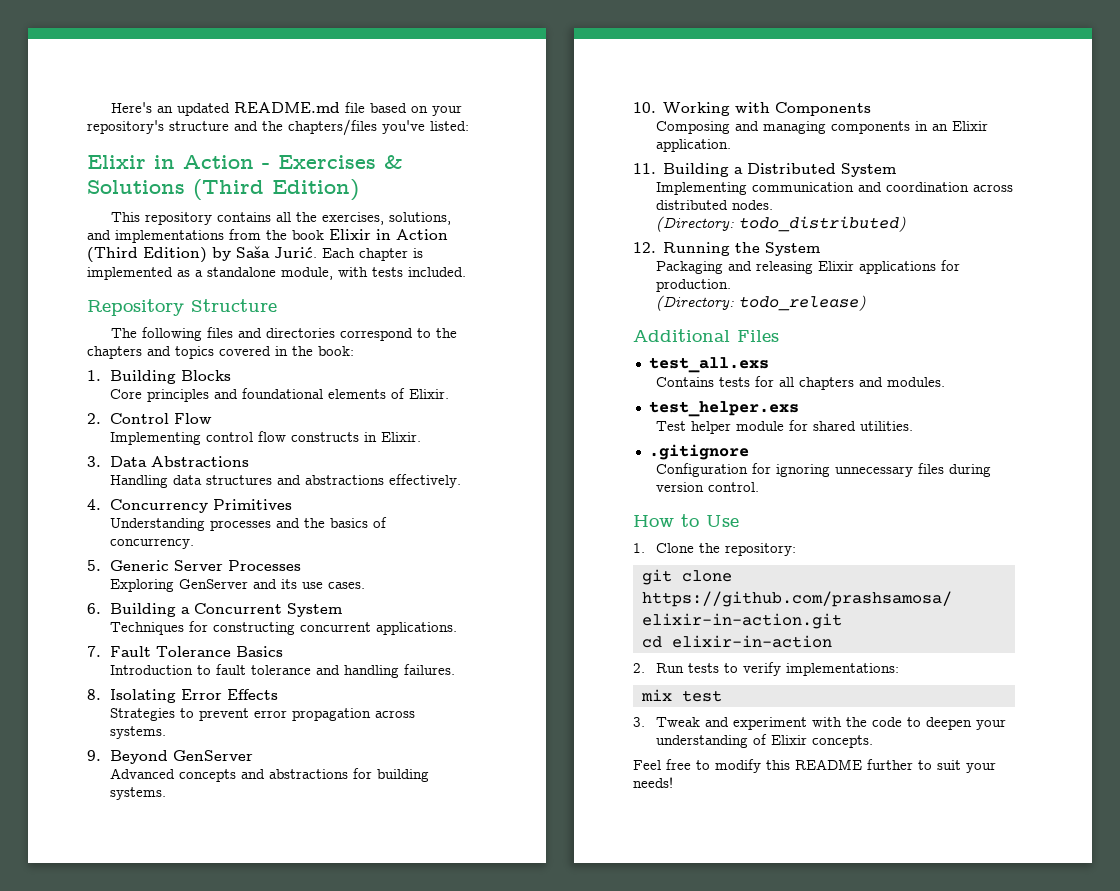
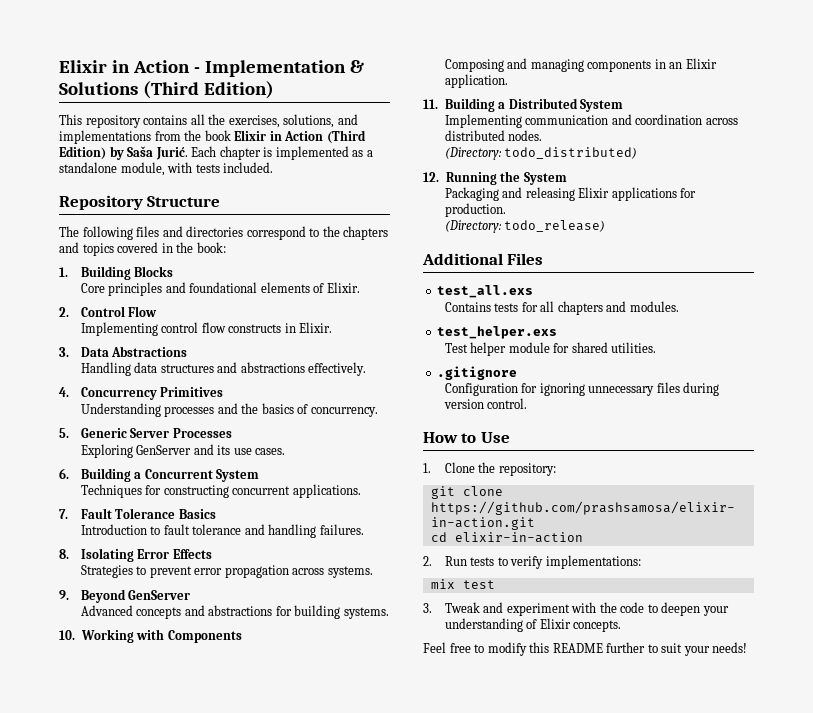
[110,102,462,116] [87,119,469,136] Here's an updated README.md file based on your repository's structure and the chapters/files you've listed: // -> (59, 66) none
[278,155,376,169] Exercises -> [204,60,346,77] Implementation

